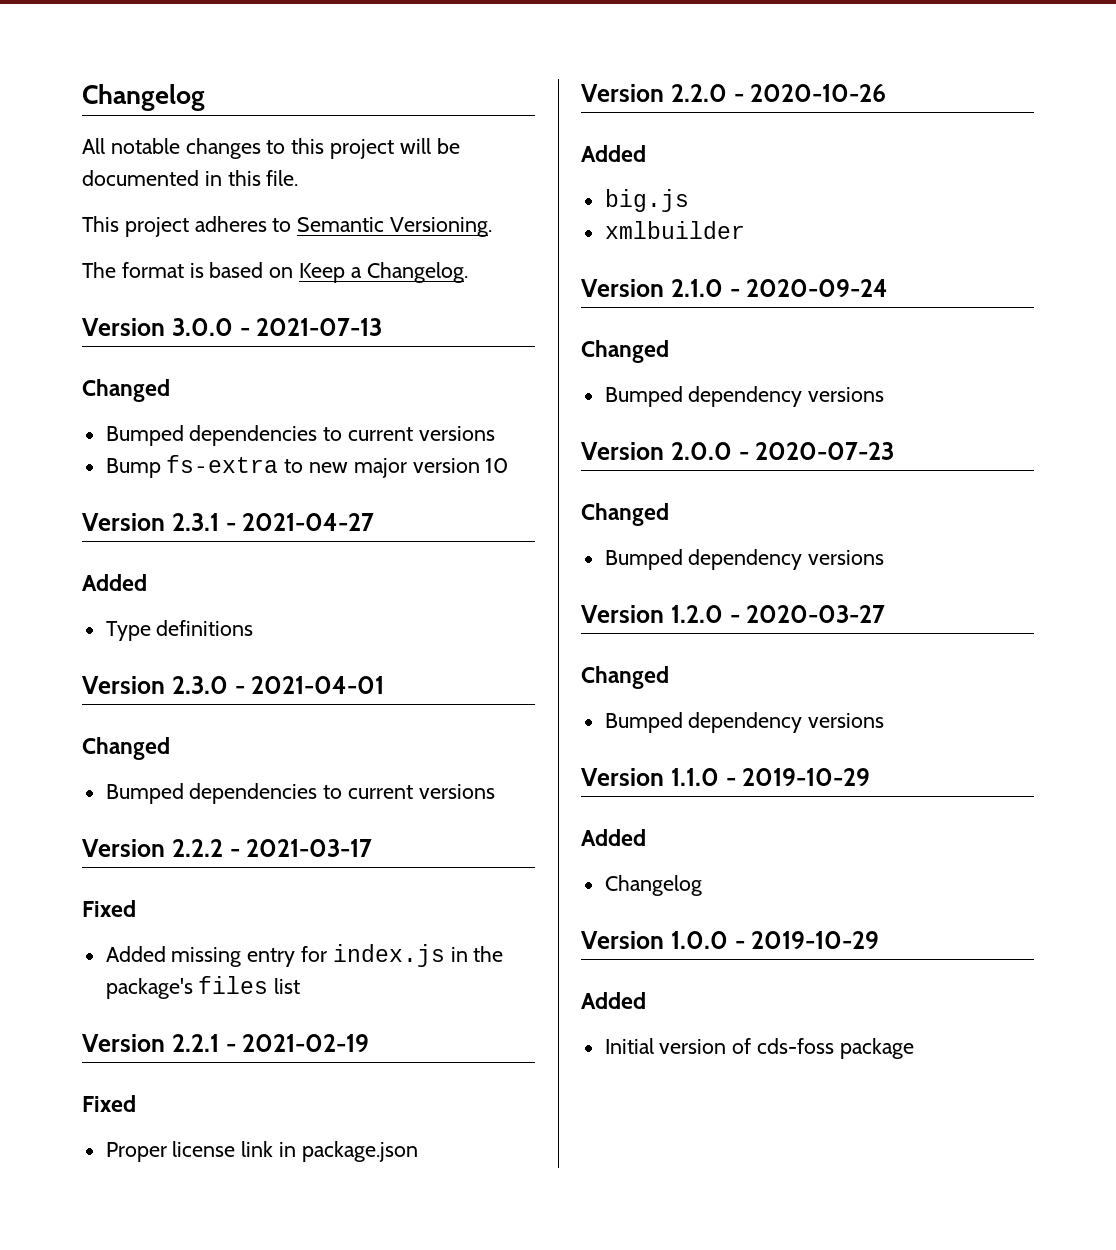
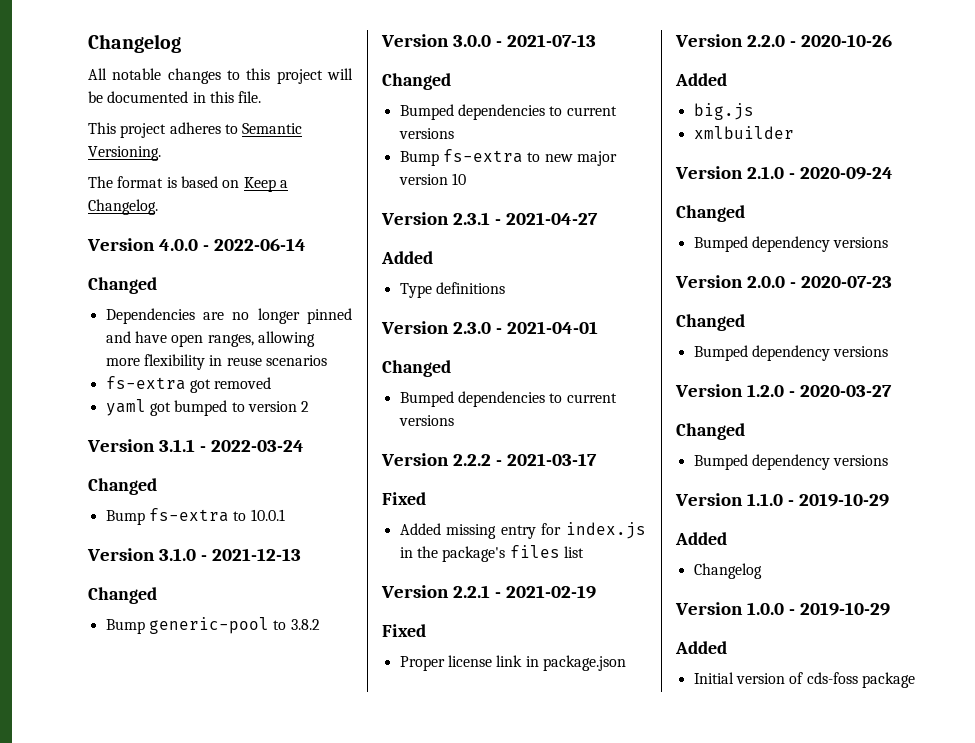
(468, 272) none -> [87,238,306,251] [88,277,157,294] [105,308,352,324] [105,331,315,347] [105,354,327,370] [105,376,272,393] [105,399,310,416] [87,439,304,452] [88,478,157,495] [105,508,285,525] [87,548,301,561] [88,587,157,604] [105,617,320,634] // Version 4.0.0 - 2022-06-14 // Changed // Dependencies are no longer pinned and have open ranges, allowing more flexibility in reuse scenarios // fs-extra got removed // yaml got bumped to version 2 // Version 3.1.1 - 2022-03-24 // Changed // Bump fs-extra to 10.0.1 // Version 3.1.0 - 2021-12-13 // Changed // Bump generic-pool to 3.8.2

